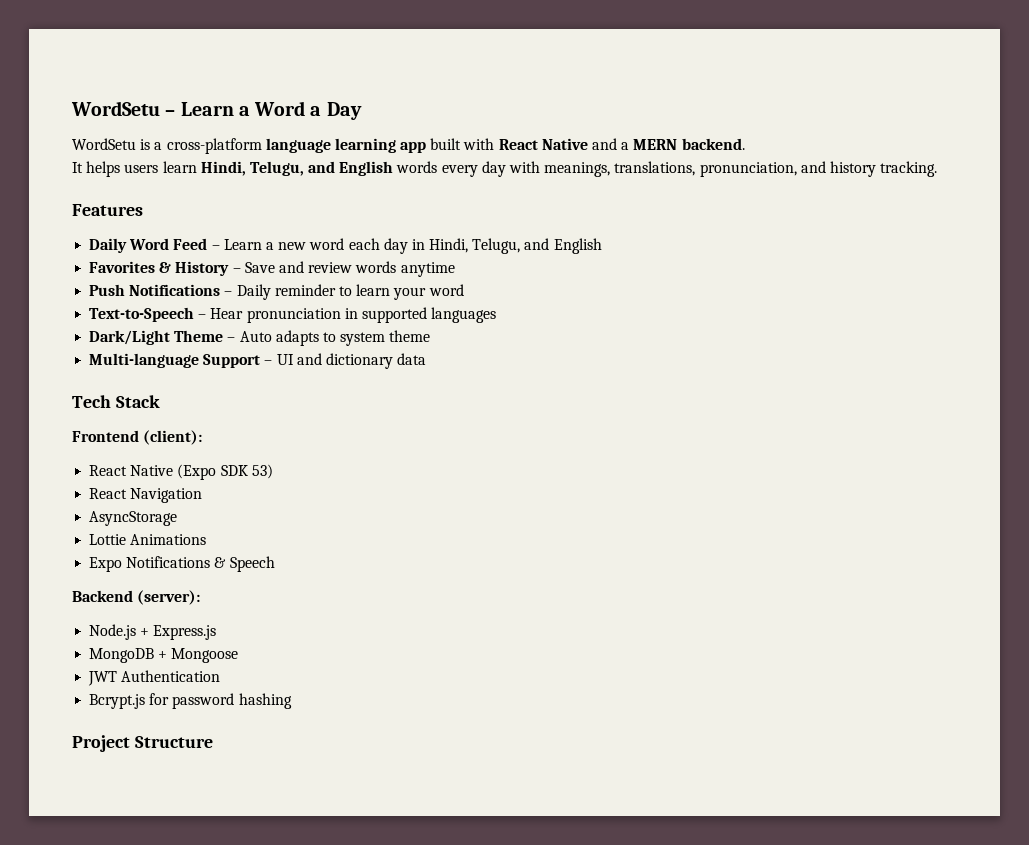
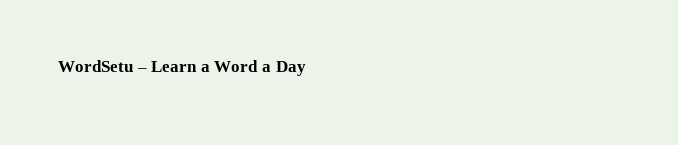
[72,138,745,154] [72,161,938,177] [72,204,143,216] [89,238,602,254] [89,261,455,277] [89,284,464,300] [89,307,497,323] [89,330,431,346] [89,353,427,369] [72,395,160,408] [72,430,203,445] [89,464,273,480] [89,488,203,503] [89,511,178,526] [89,534,207,545] [89,556,275,572] [72,590,201,605] [89,624,217,640] [89,648,239,663] [88,670,221,686] [89,693,292,709] [72,735,213,752] // WordSetu is a cross-platform language learning app built with React Native and a MERN backend. // It helps users learn Hindi, Telugu, and English words every day with meanings, translations, pronunciation, and history tracking. // Features // Daily Word Feed – Learn a new word each day in Hindi, Telugu, and English // Favorites & History – Save and review words anytime // Push Notifications – Daily reminder to learn your word // Text-to-Speech – Hear pronunciation in supported languages // Dark/Light Theme – Auto adapts to system theme // Multi-language Support – UI and dictionary data // Tech Stack // Frontend (client): // React Native (Expo SDK 53) // React Navigation // AsyncStorage // Lottie Animations // Expo Notifications & Speech // Backend (server): // Node.js + Express.js // MongoDB + Mongoose // JWT Authentication // Bcrypt.js for password hashing // Project Structure -> (306, 68) none

